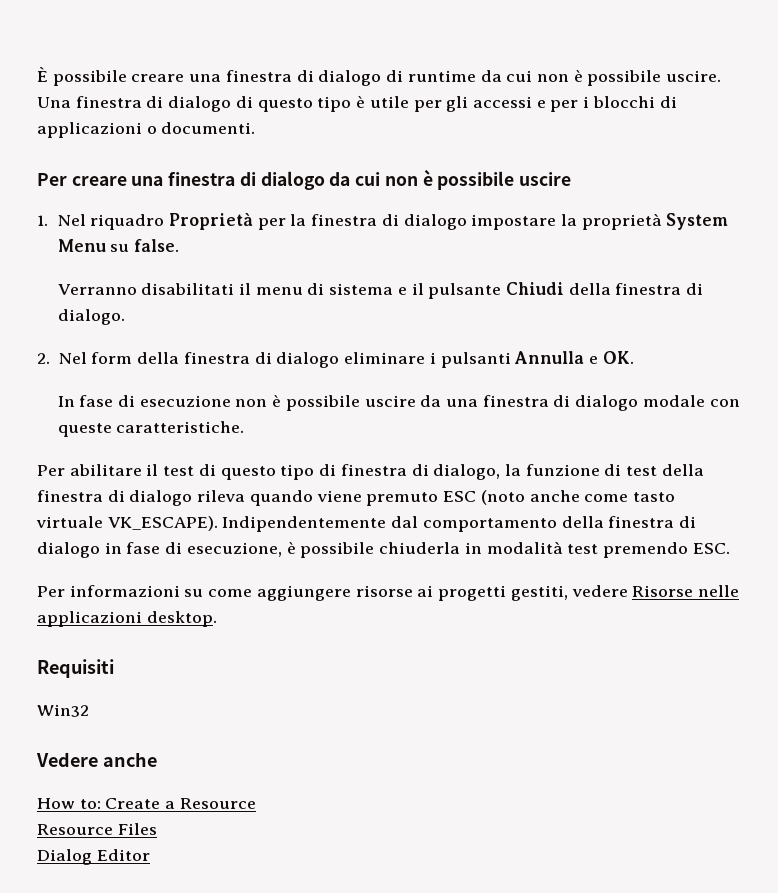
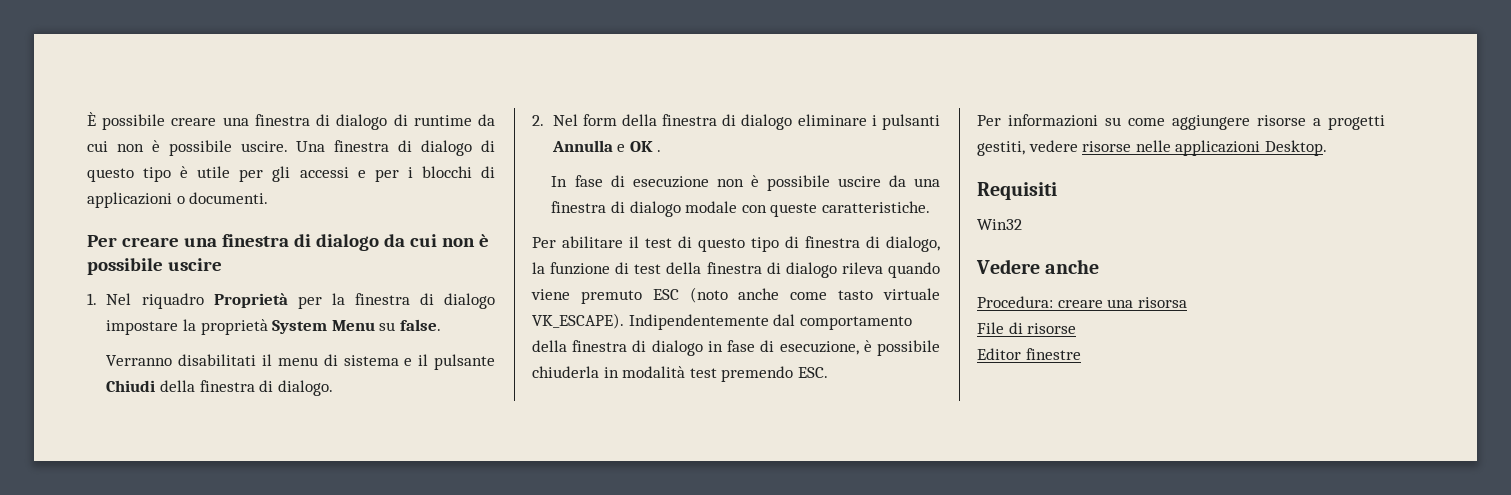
[602,351,634,364] OK. -> [629,141,662,152] OK .
[417,585,434,597] ai -> [1313,118,1321,126] a
[632,585,694,597] Risorse -> [1082,141,1132,152] risorse
[146,611,217,627] desktop. -> [1264,140,1327,156] Desktop.
[37,798,256,809] [37,823,157,835] [37,849,150,865] How to: Create a Resource // Resource Files // Dialog Editor -> [977,296,1187,308] [977,322,1077,334] [977,348,1081,360] Procedura: creare una risorsa // File di risorse // Editor finestre

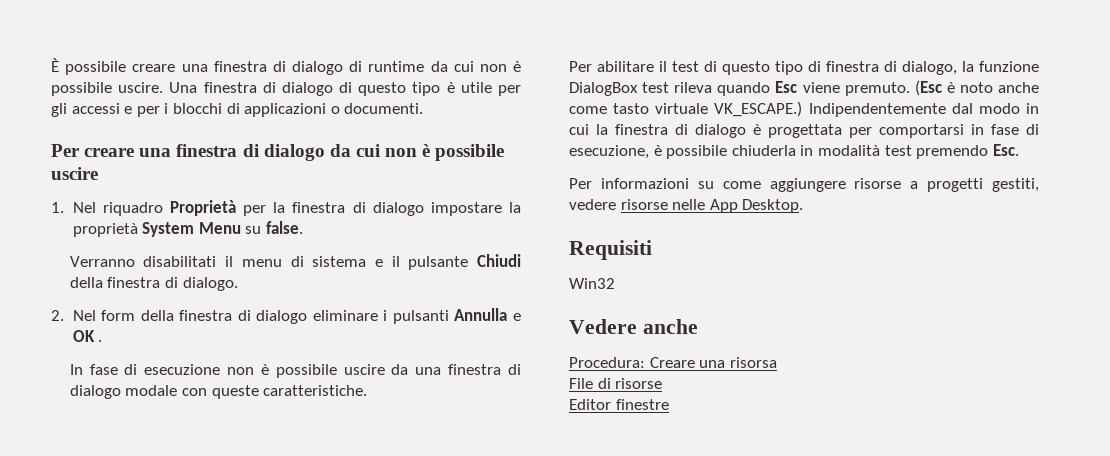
[615,262,940,278] [531,287,728,304] di test della finestra di dialogo rileva quando viene premuto ESC (noto -> [569,80,993,96] DialogBox test rileva quando Esc viene premuto. (Esc è noto
[532,313,624,329] VK_ESCAPE). -> [714,101,803,117] VK_ESCAPE.)
[799,316,912,330] [532,340,703,356] comportamento della finestra di dialogo -> [978,103,1039,114] [569,124,964,138] modo in cui la finestra di dialogo è progettata per comportarsi
[797,367,828,378] ESC. -> [992,144,1019,156] Esc.
[1175,140,1261,156] applicazioni -> [709,199,738,213] App
[1057,300,1103,308] creare -> [649,357,695,368] Creare

